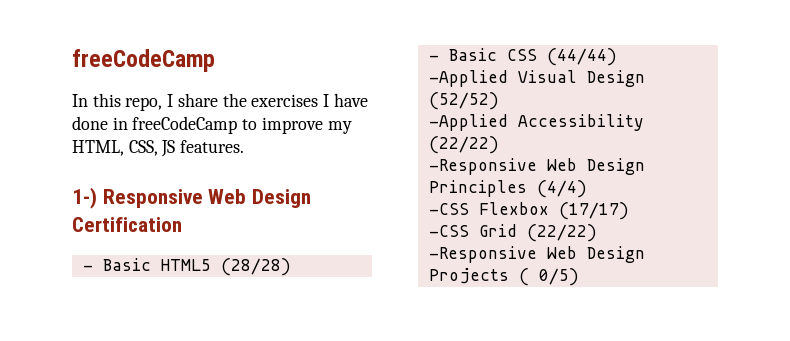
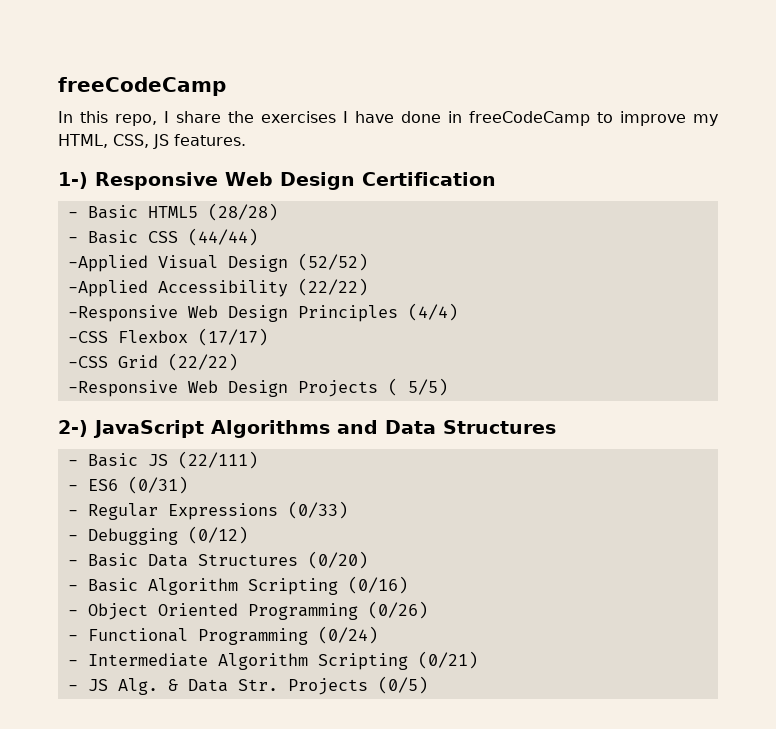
[538,268,579,286] 0/5) -> [407,378,448,396] [58,420,556,438] [67,451,258,469] [67,476,188,494] [67,501,348,520] [67,526,248,545] [67,551,368,569] [67,576,408,595] [67,601,428,620] [67,626,378,645] [67,651,478,670] [67,676,428,695] 5/5) // 2-) JavaScript Algorithms and Data Structures // - Basic JS (22/111) // - ES6 (0/31) // - Regular Expressions (0/33) // - Debugging (0/12) // - Basic Data Structures (0/20) // - Basic Algorithm Scripting (0/16) // - Object Oriented Programming (0/26) // - Functional Programming (0/24) // - Intermediate Algorithm Scripting (0/21) // - JS Alg. & Data Str. Projects (0/5)

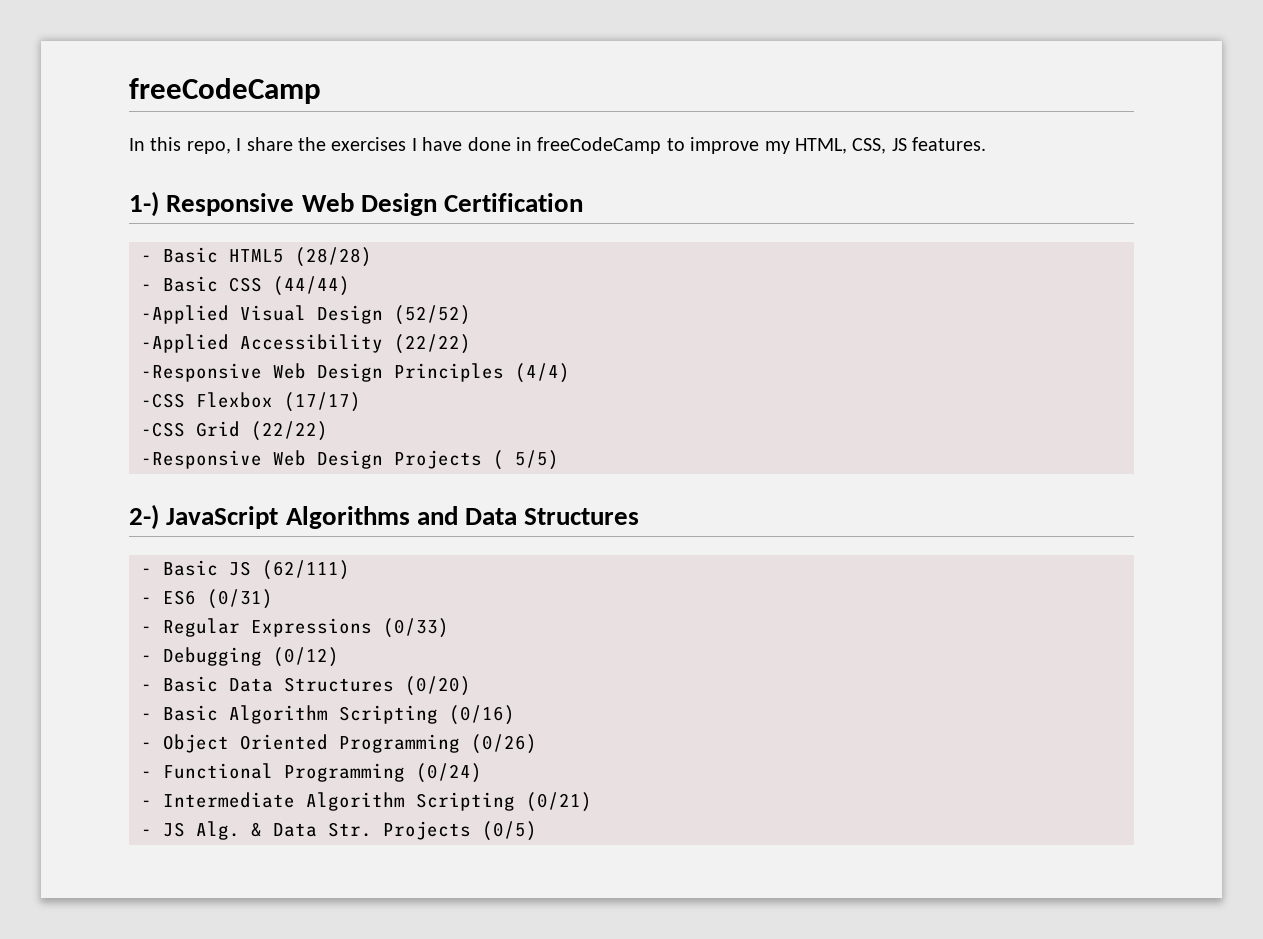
[177,451,258,469] (22/111) -> [262,560,350,580] (62/111)

